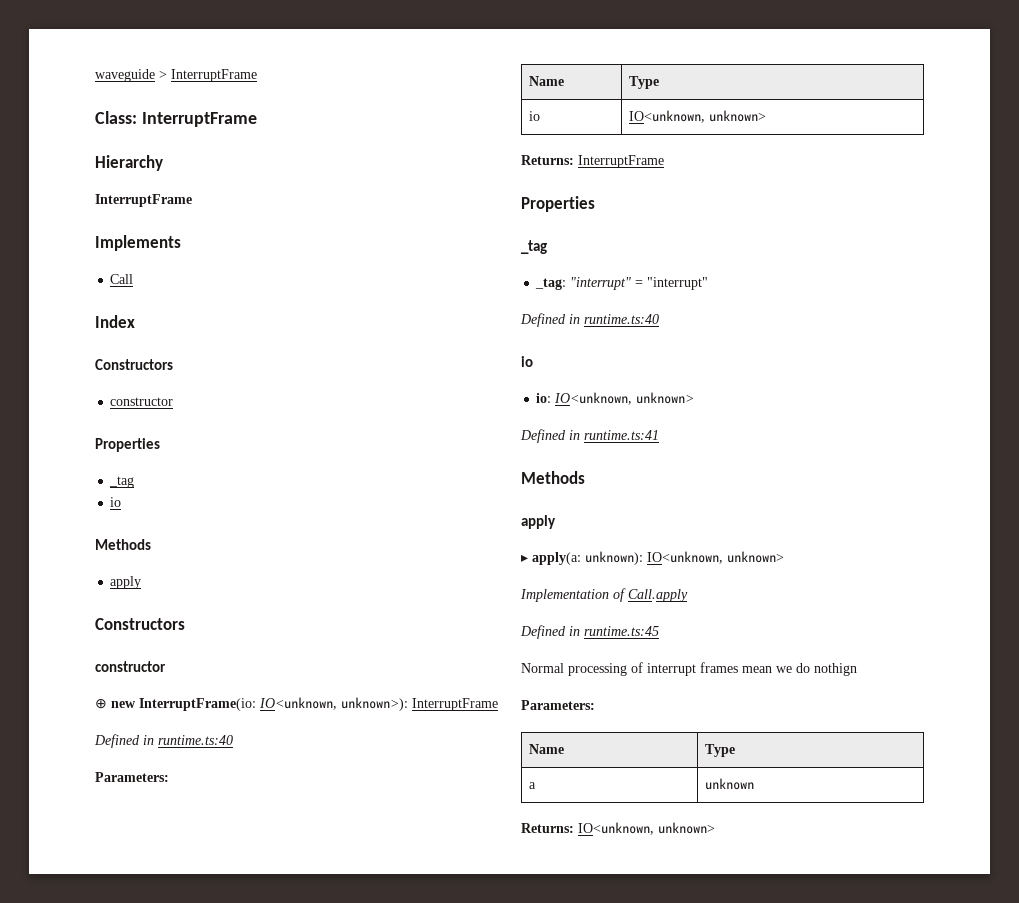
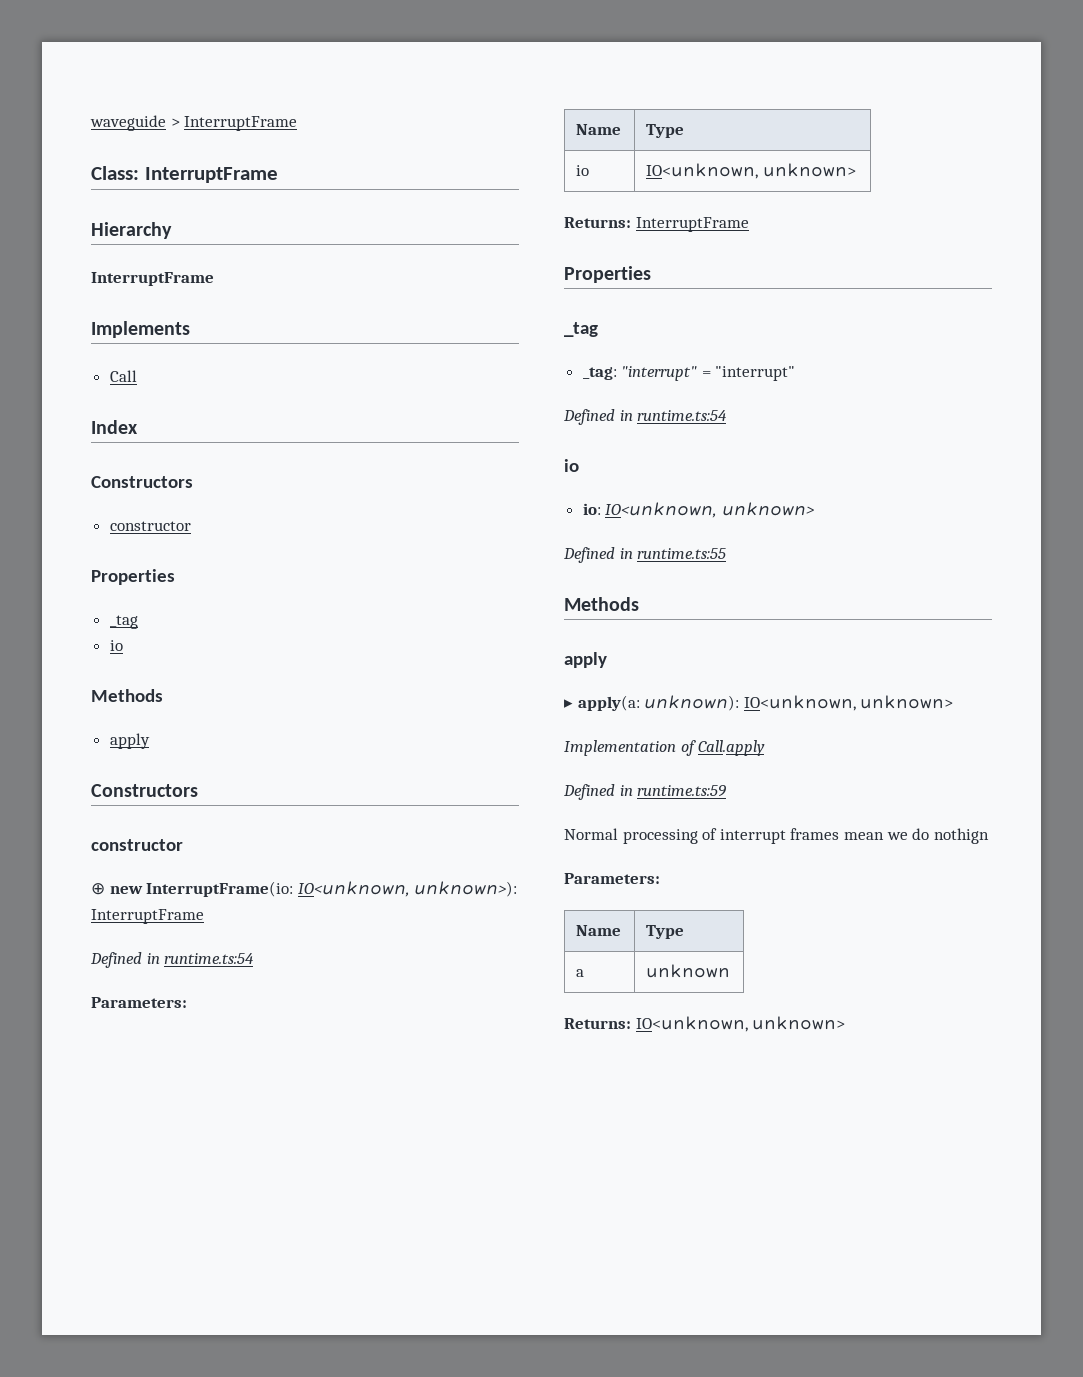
[158,735,233,745] runtime.ts:40 -> [164,953,255,964] runtime.ts:54
[584,314,659,324] runtime.ts:40 -> [637,410,728,421] runtime.ts:54
[584,430,659,440] runtime.ts:41 -> [637,548,727,559] runtime.ts:55
[584,626,659,636] runtime.ts:45 -> [637,785,727,797] runtime.ts:59

